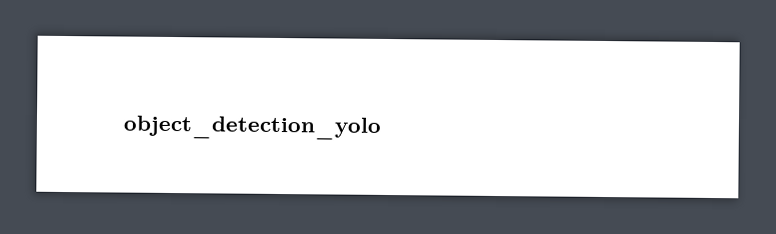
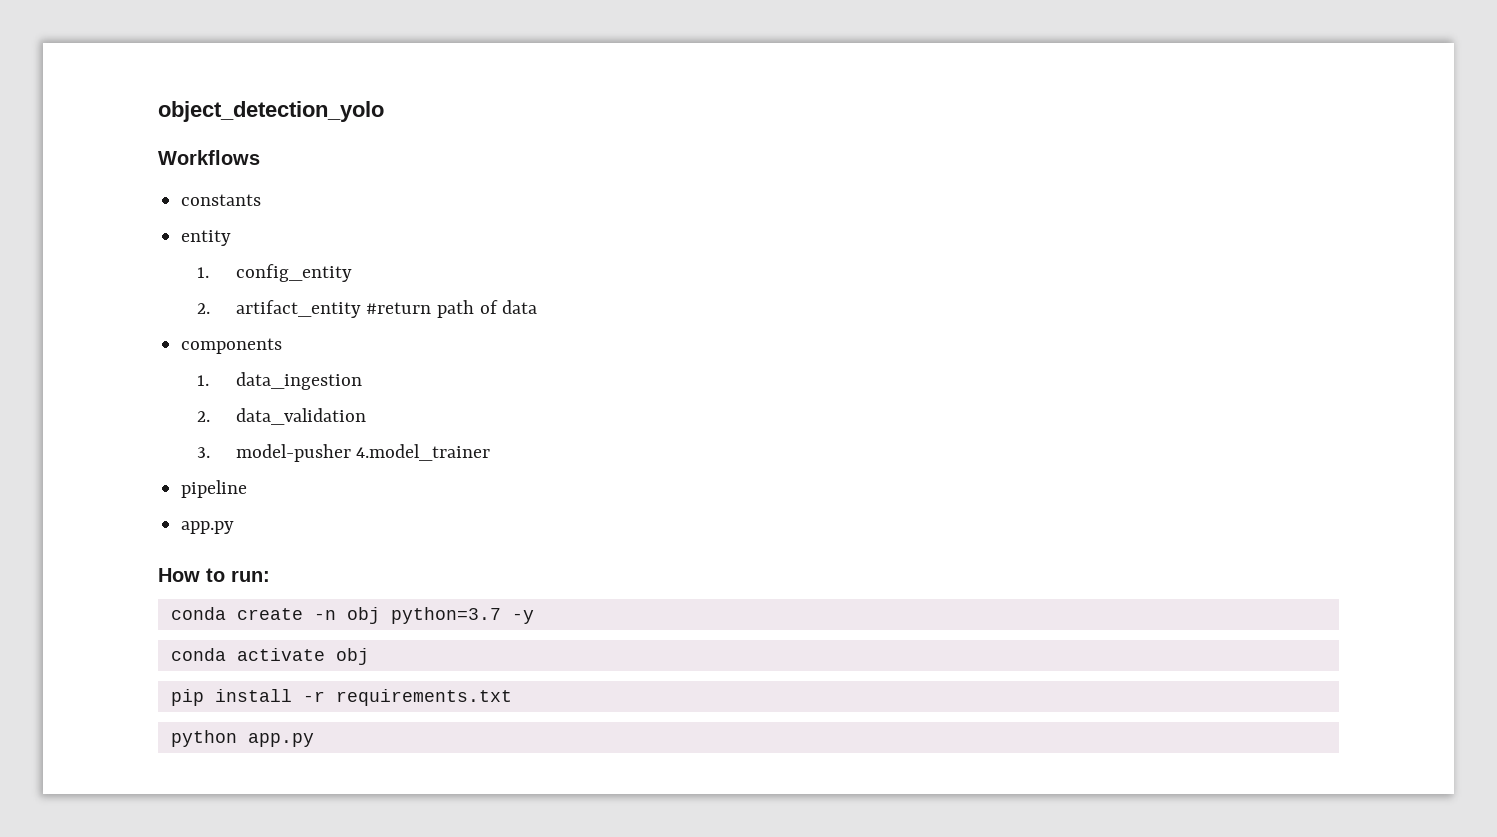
(381, 127) none -> [158,150,260,165] [181,194,262,206] [181,230,232,246] [196,264,352,282] [196,300,538,318] [181,338,283,354] [196,372,362,390] [196,408,366,425] [196,444,491,462] [181,480,248,498] [181,521,235,534] [158,568,270,582] [170,607,534,624] [170,648,369,665] [170,689,512,706] [170,730,314,747] // Workflows // constants // entity // 1. config_entity // 2. artifact_entity #return path of data // components // 1. data_ingestion // 2. data_validation // 3. model-pusher 4.model_trainer // pipeline // app.py // How to run: // conda create -n obj python=3.7 -y // conda activate obj // pip install -r requirements.txt // python app.py

